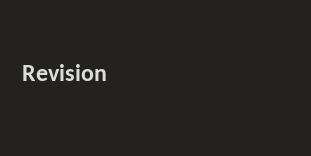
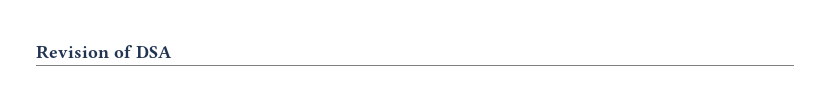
(107, 72) none -> [114,45,172,58] of DSA

